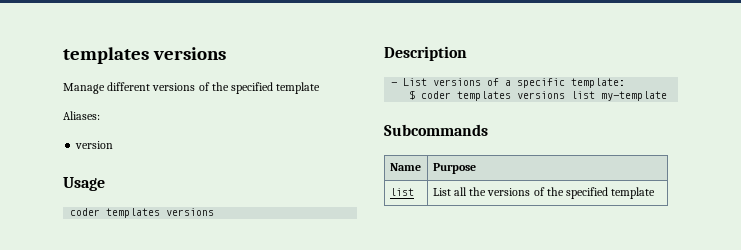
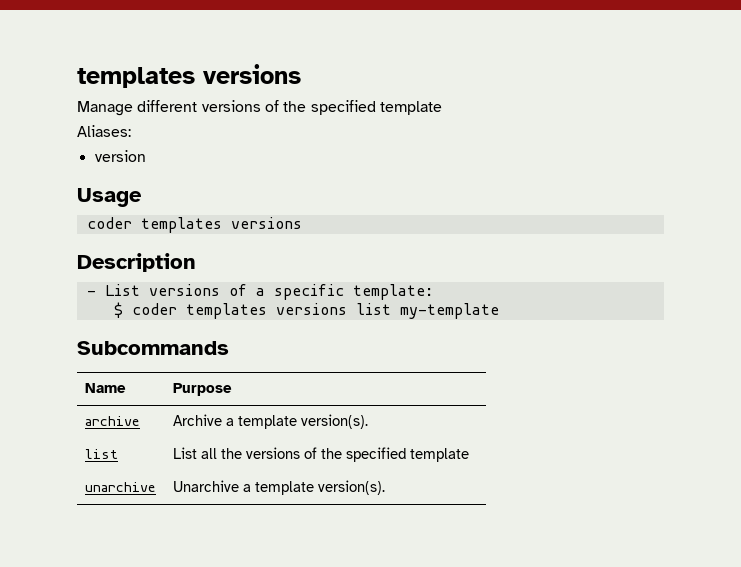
(476, 168) none -> [85,416,141,426] [173,414,369,429] // archive | Archive a template version(s).
(656, 193) none -> [85,482,157,492] [173,480,386,495] // unarchive | Unarchive a template version(s).

